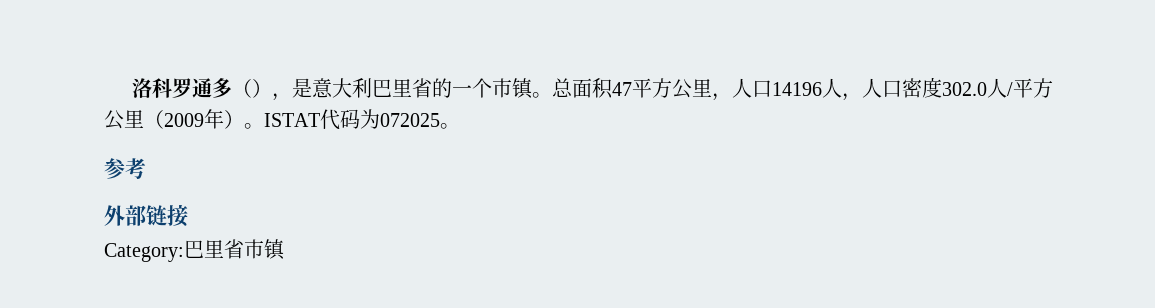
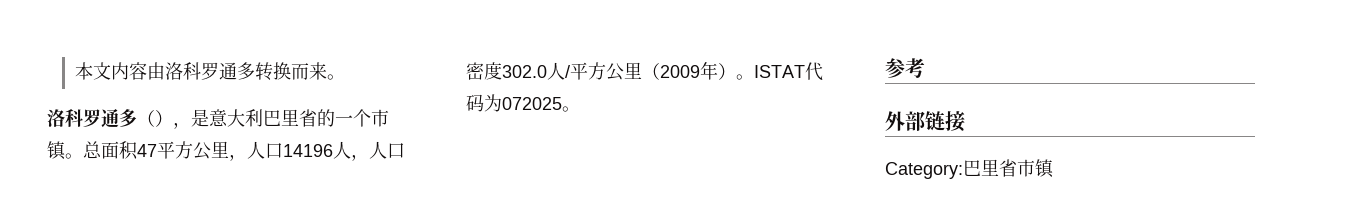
(132, 88) none -> [74,62,345,81] 本文内容由洛科罗通多转换而来。 //

